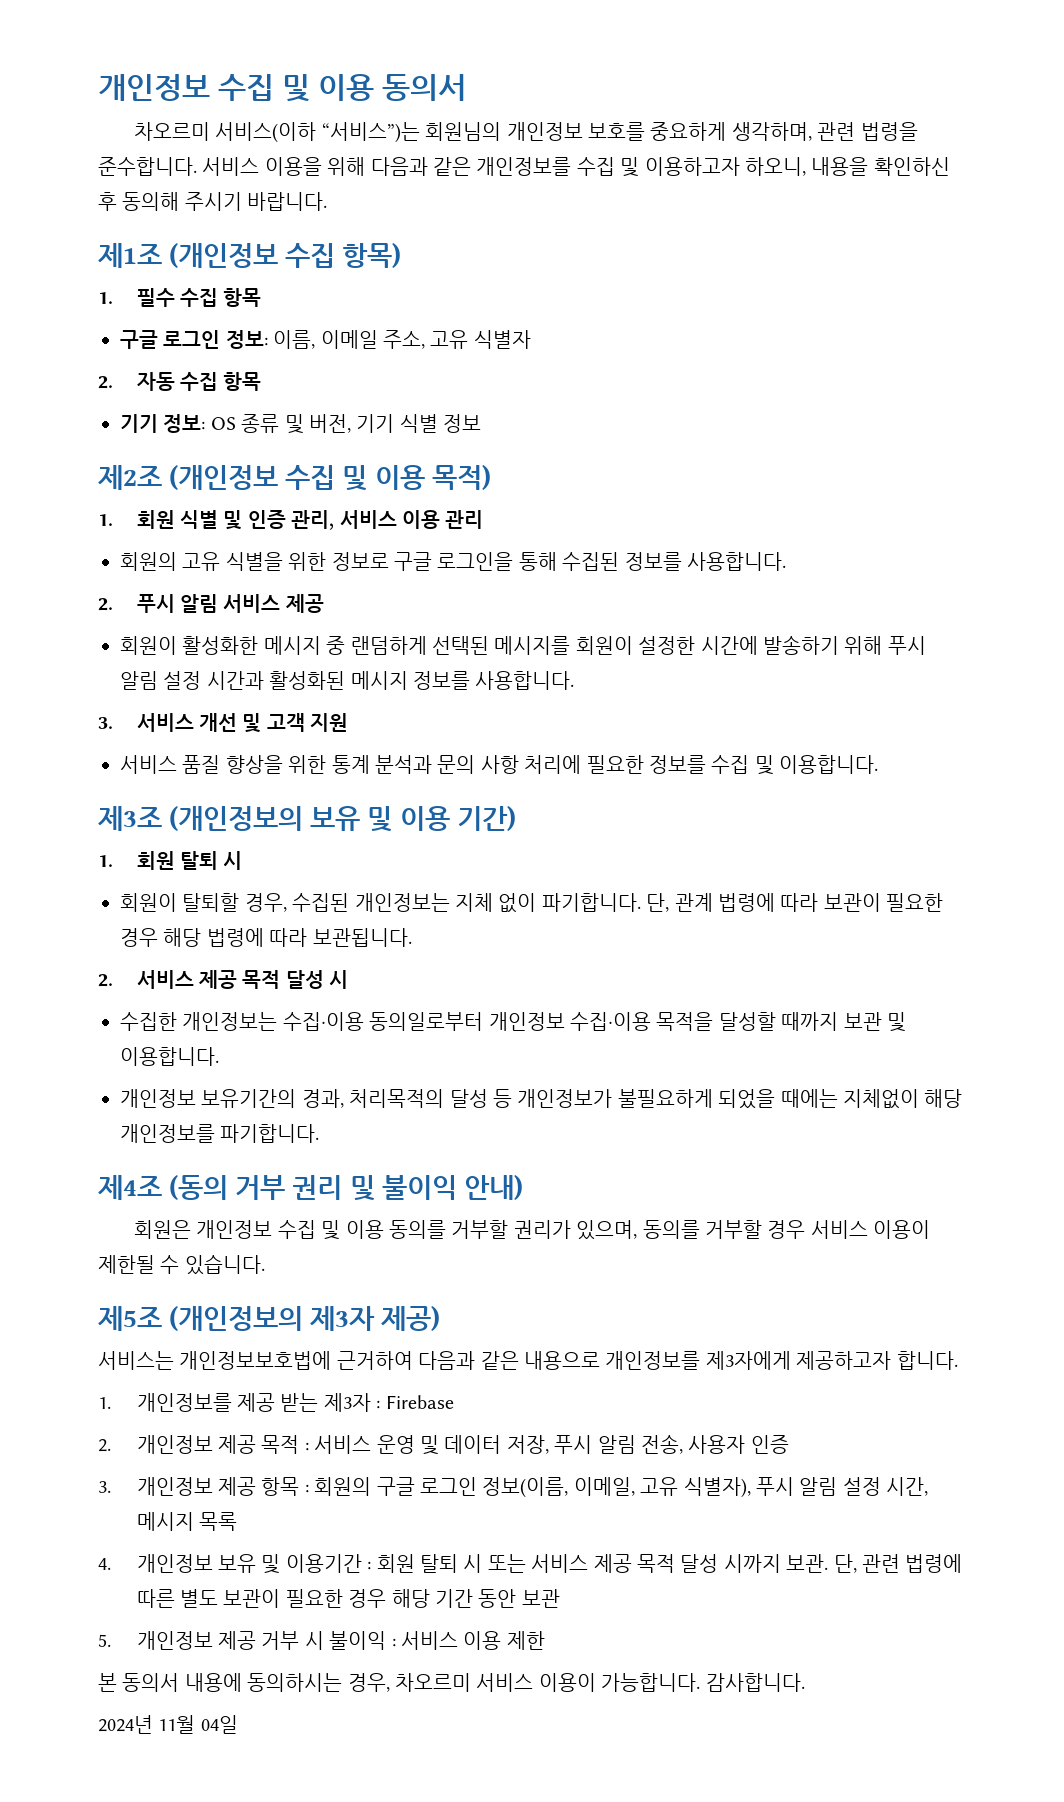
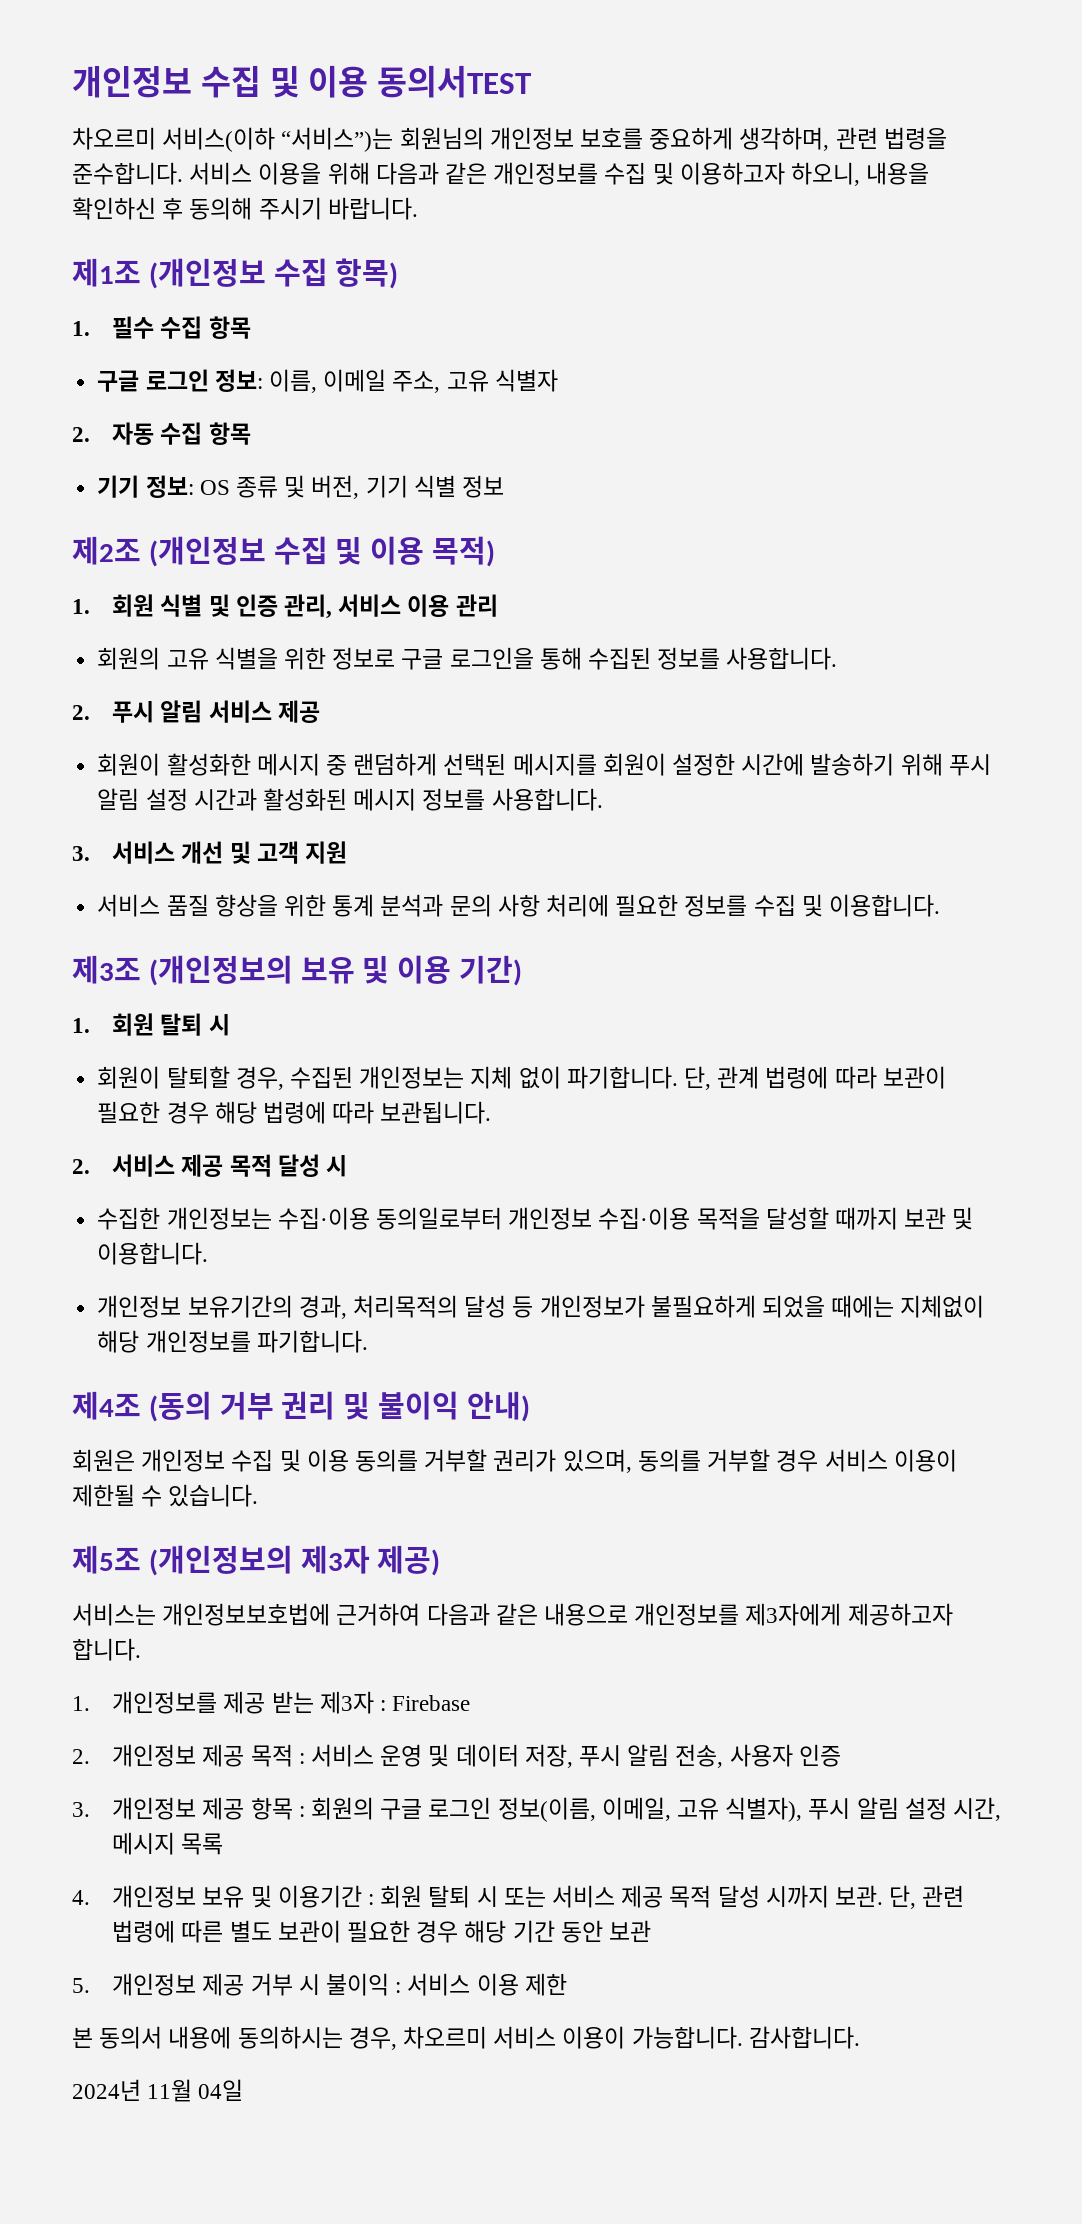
[98,74,466,102] 개인정보 수집 및 이용 동의서 -> [72,65,533,98] 개인정보 수집 및 이용 동의서TEST

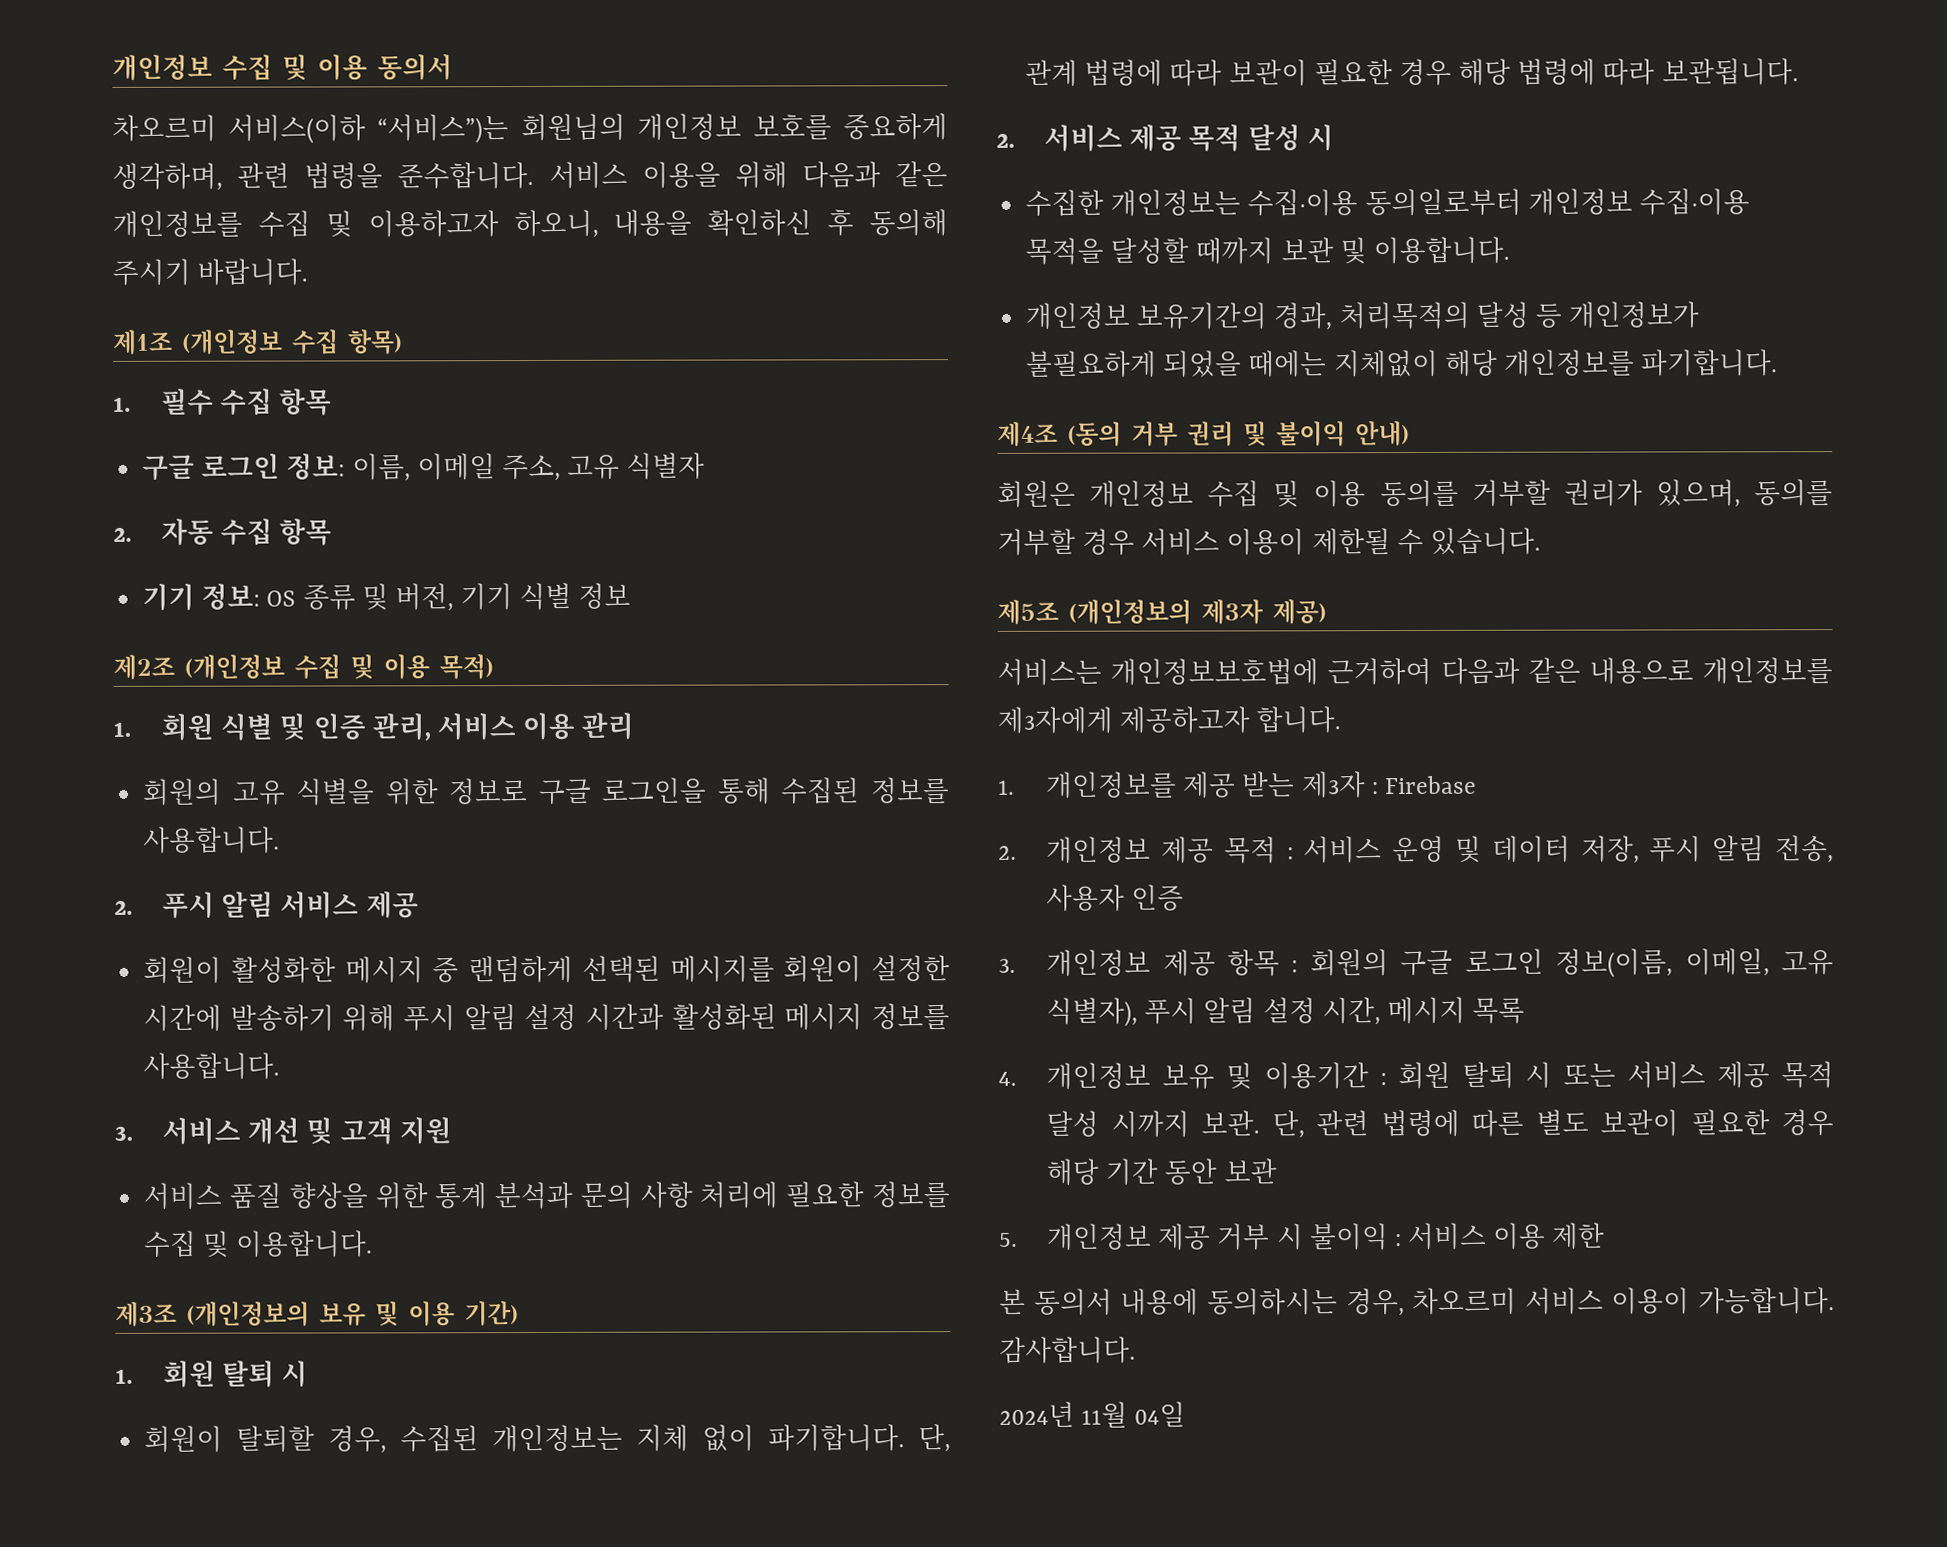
[72,65,533,98] 개인정보 수집 및 이용 동의서TEST -> [112,54,453,81] 개인정보 수집 및 이용 동의서

